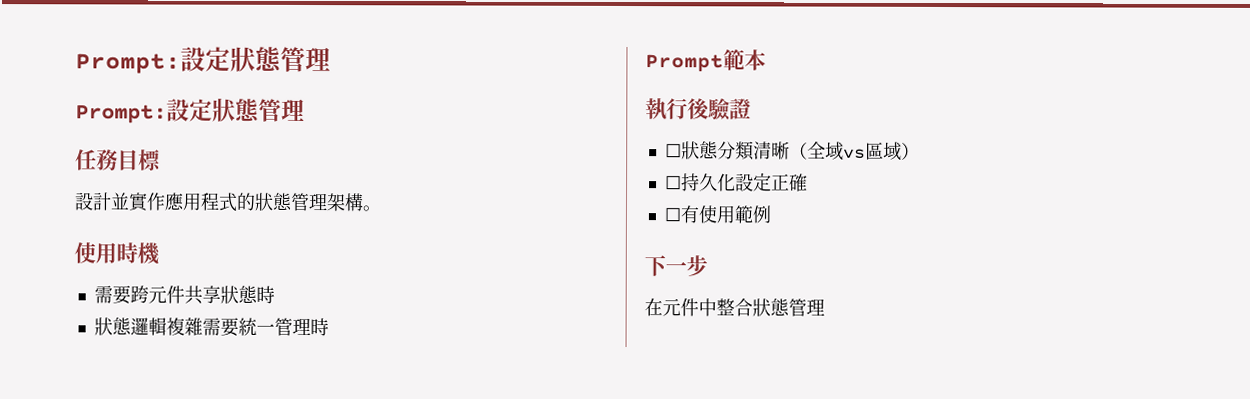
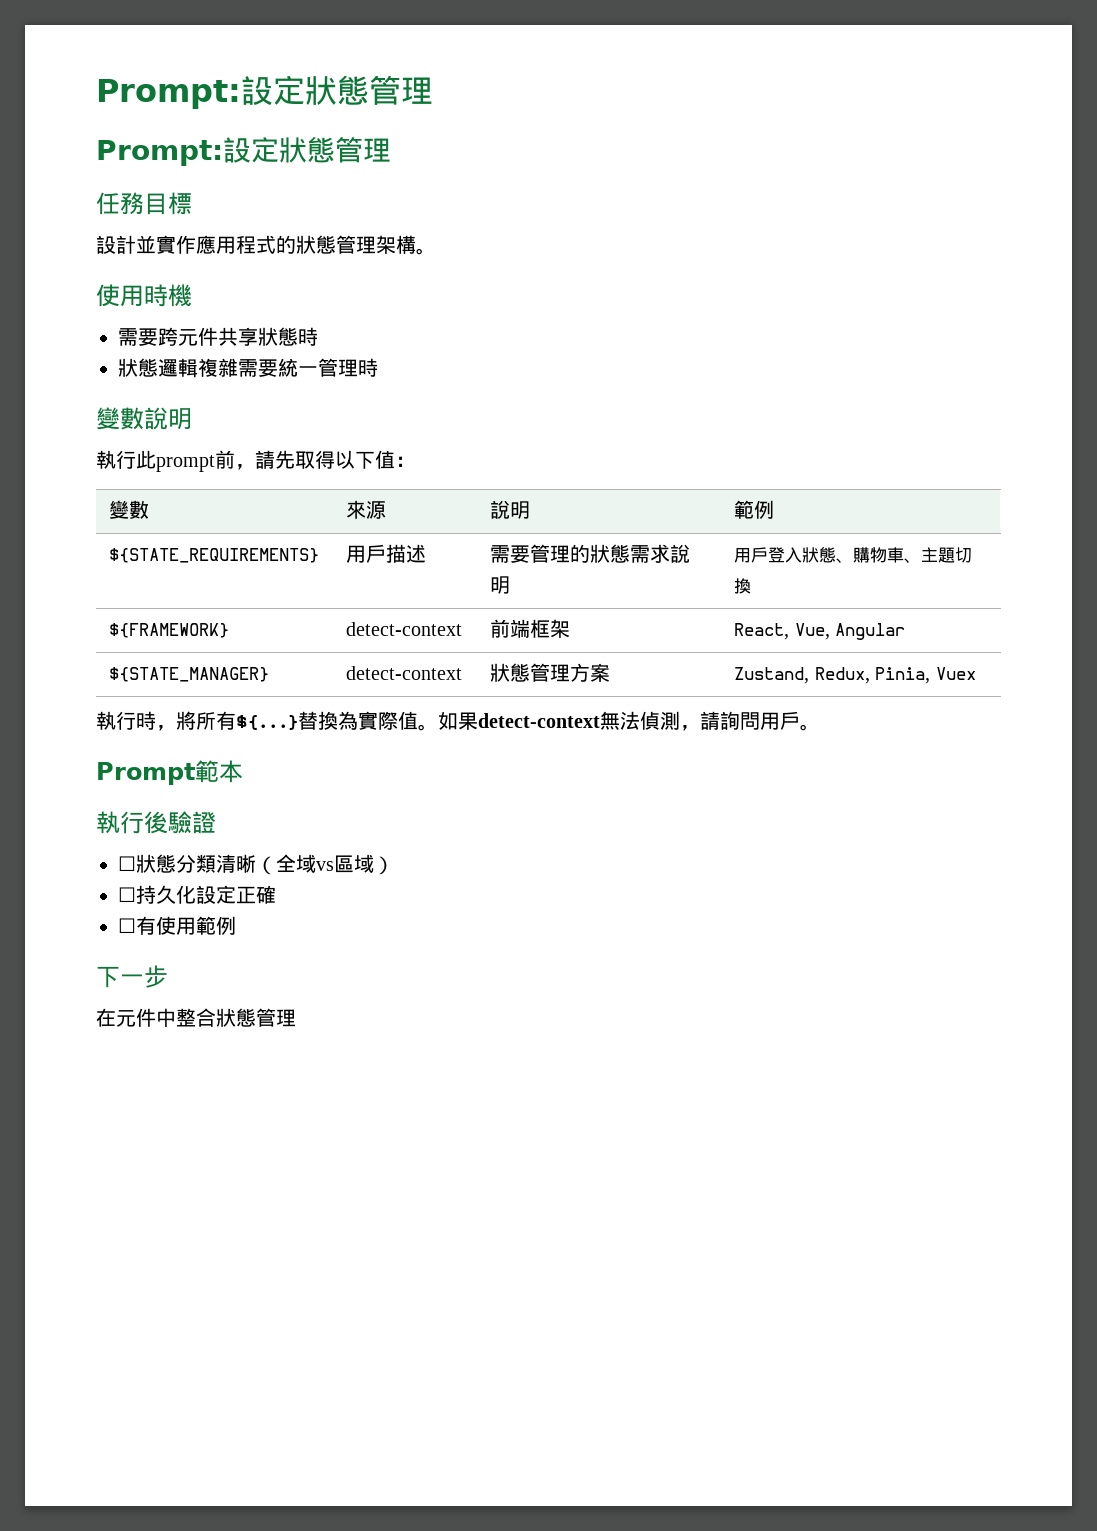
(329, 327) none -> [96,407,192,430] [96,450,415,472] [109,500,150,519] [346,500,387,519] [490,500,531,519] [734,500,775,519] [109,548,320,563] [346,544,427,563] [490,544,691,563] [490,576,511,594] [734,547,973,563] [734,578,752,594] [109,623,230,638] [346,622,463,636] [490,619,571,638] [734,623,906,640] [109,667,270,682] [346,666,463,680] [490,663,611,682] [734,667,976,684] [96,711,820,731] // 變數說明 // 執行此prompt前，請先取得以下值： // 變數 | 來源 | 說明 | 範例 // ${STATE_REQUIREMENTS} | 用戶描述 | 需要管理的狀態需求說明 | 用戶登入狀態、購物車、主題切換 // ${FRAMEWORK} | detect-context | 前端框架 | React, Vue, Angular // ${STATE_MANAGER} | detect-context | 狀態管理方案 | Zustand, Redux, Pinia, Vuex // 執行時，將所有${...}替換為實際值。如果detect-context無法偵測，請詢問用戶。

